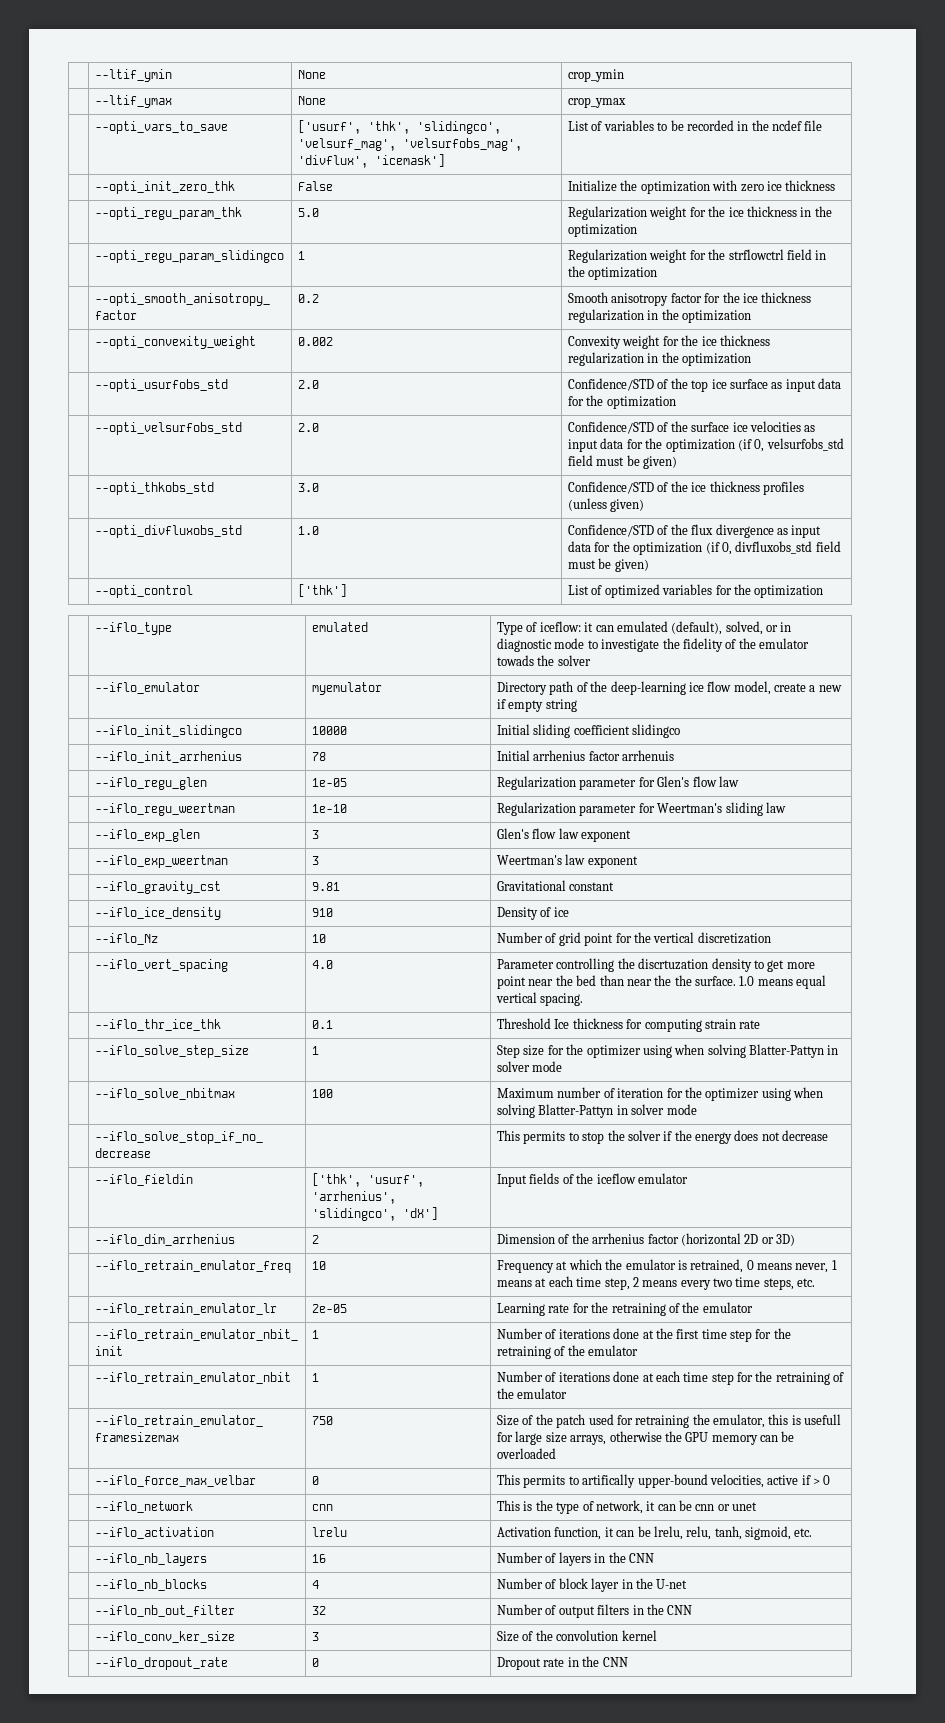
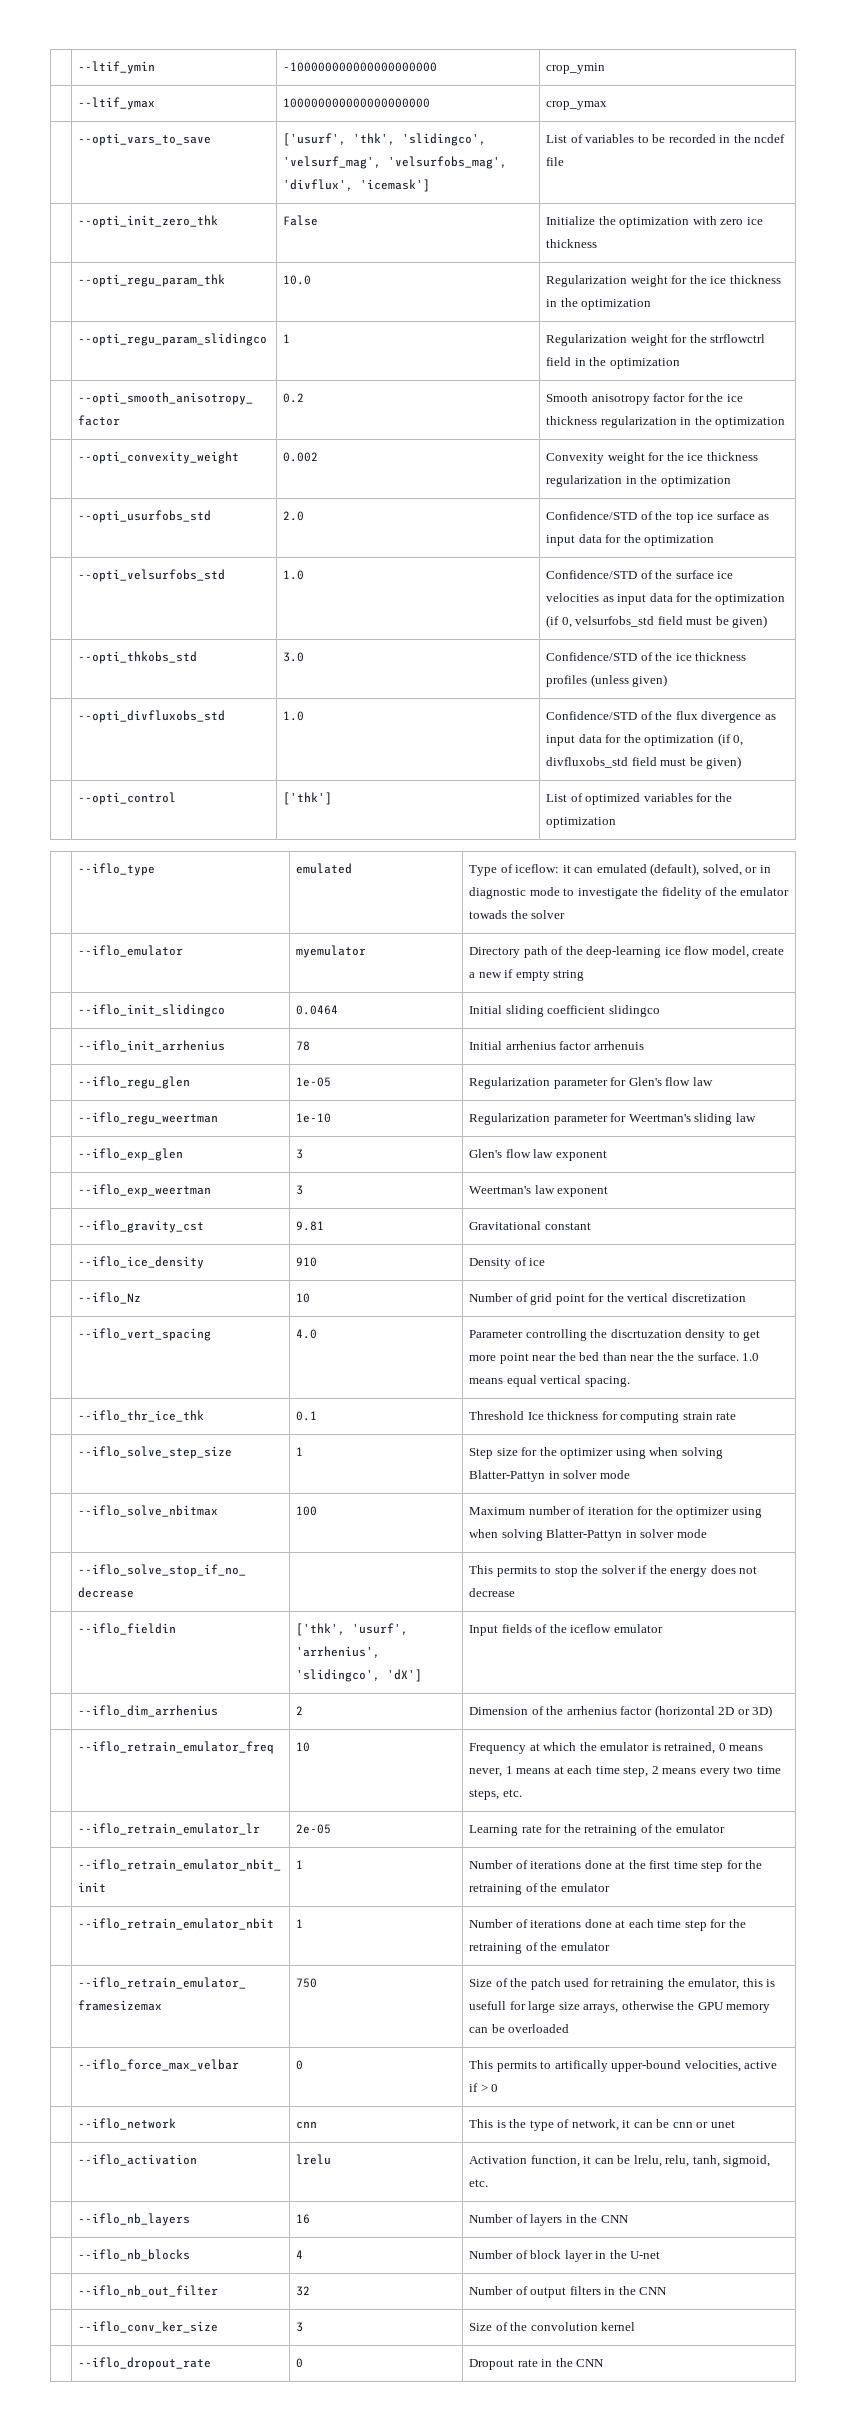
[298,70,327,79] | None -> [283,62,438,72] | -100000000000000000000
[298,96,327,105] | None -> [283,98,431,108] | 100000000000000000000
[298,208,320,217] 5.0 -> [283,275,312,285] 10.0
[298,423,320,432] 2.0 -> [283,570,305,580] 1.0
[312,726,348,735] 10000 -> [296,1005,339,1015] 0.0464

